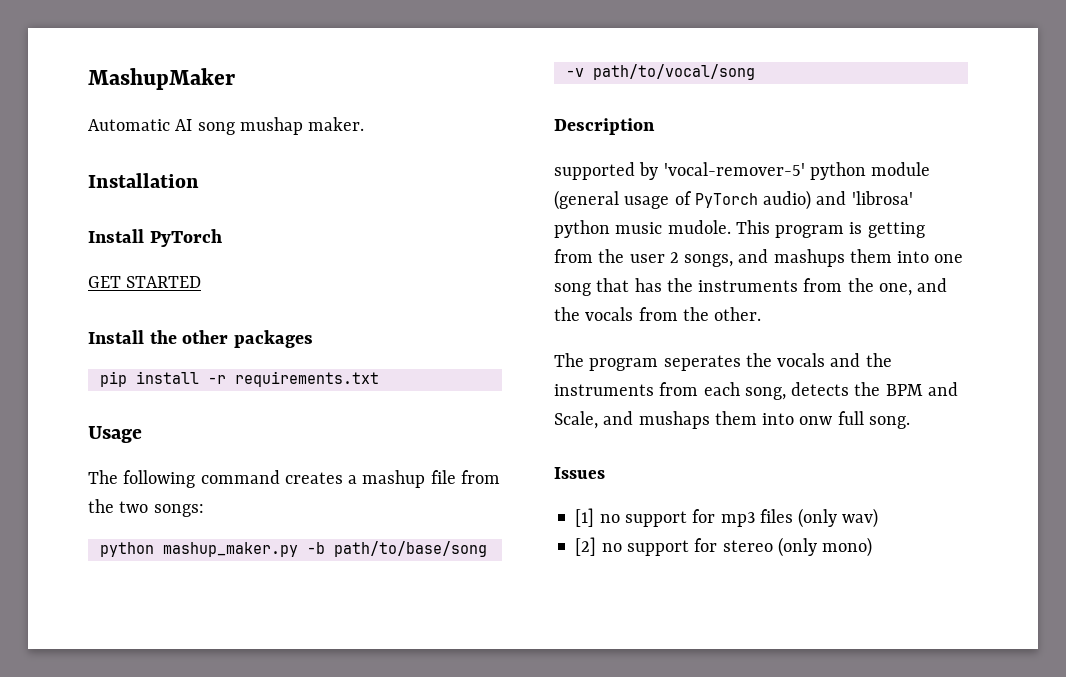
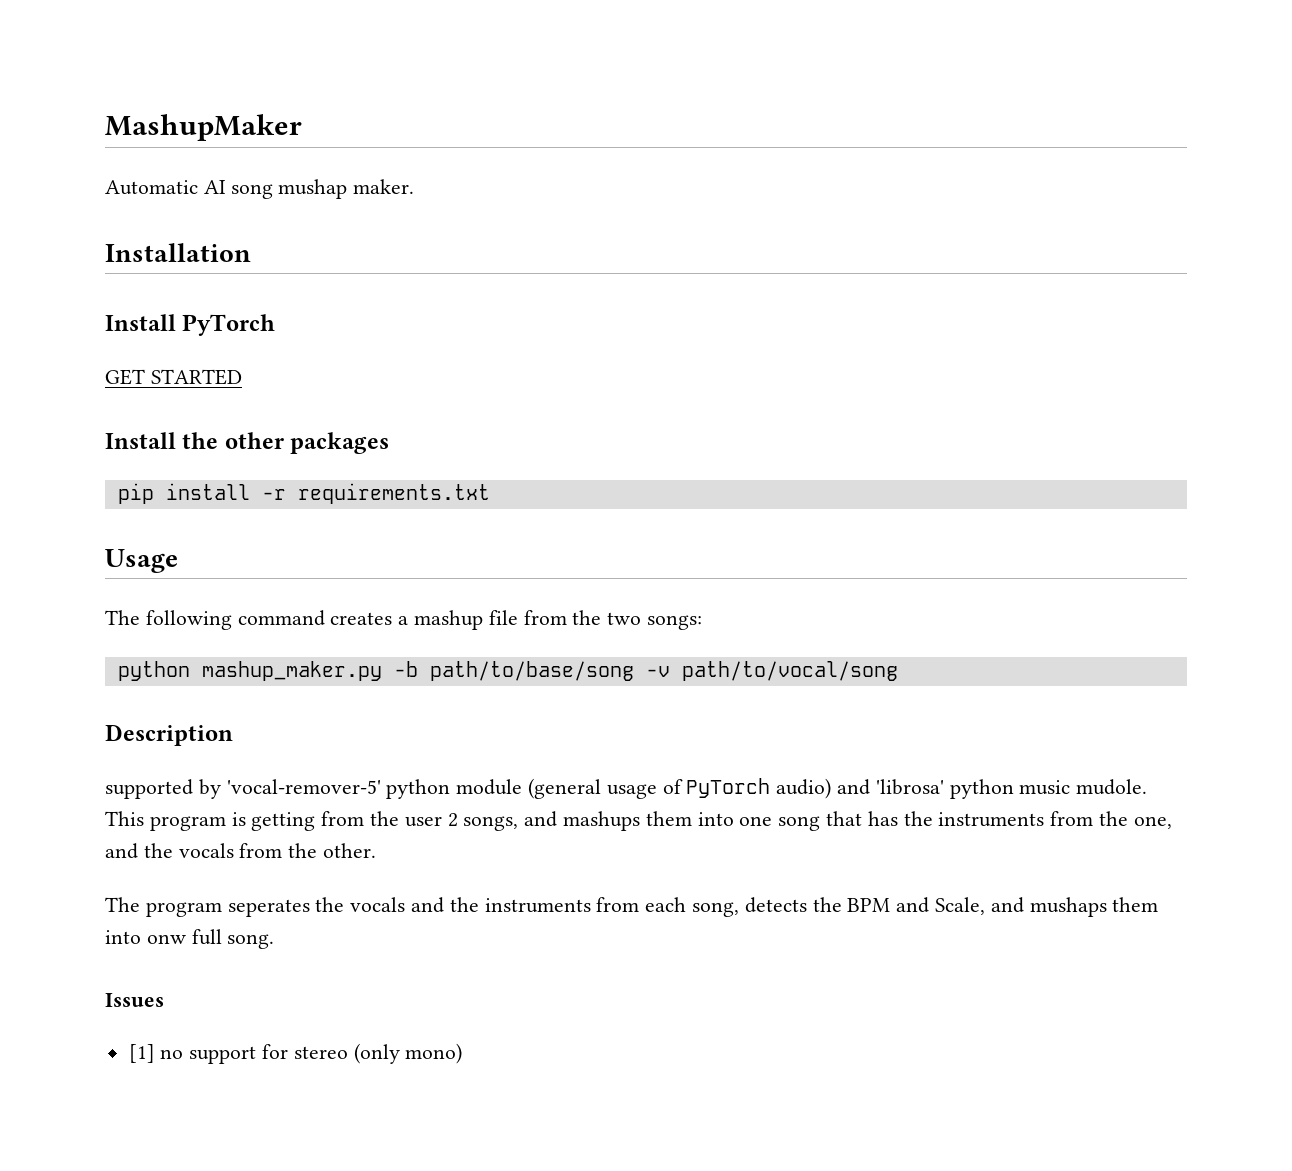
[720,508,879,528] [575,537,718,556] mp3 files (only wav) // [2] no support for -> (289, 1051) none

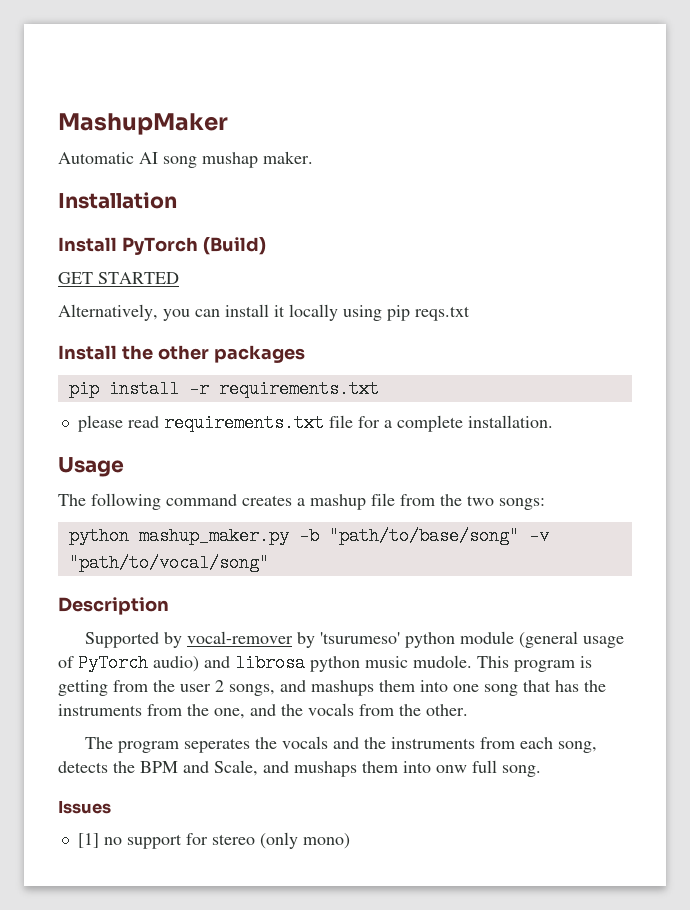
(276, 325) none -> [202,237,266,255] (Build)
(242, 377) none -> [58,304,470,321] // Alternatively, you can install it locally using pip reqs.txt
(490, 493) none -> [77,414,553,432] // please read requirements.txt file for a complete installation.
[429,661,898,681] [105,724,233,746] [105,779,381,799] path/to/base/song -v path/to/vocal/song // Description // supported by 'vocal-remover-5' -> [328,527,549,545] [68,554,269,572] [58,597,169,615] [85,631,401,648] "path/to/base/song" -v "path/to/vocal/song" // Description // Supported by vocal-remover by 'tsurumeso'
[875,779,944,795] 'librosa' -> [235,654,305,672] librosa

